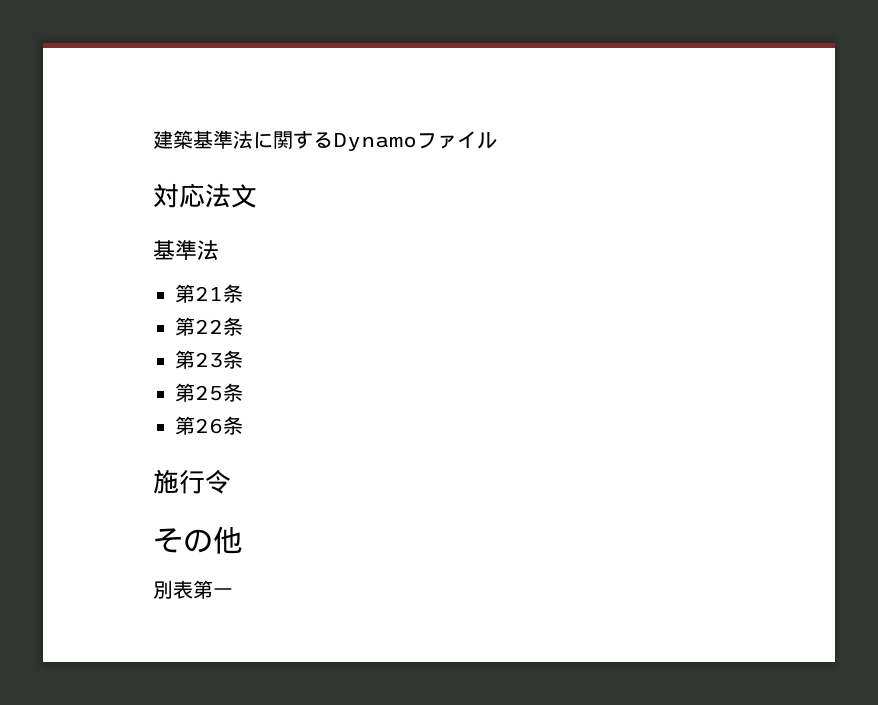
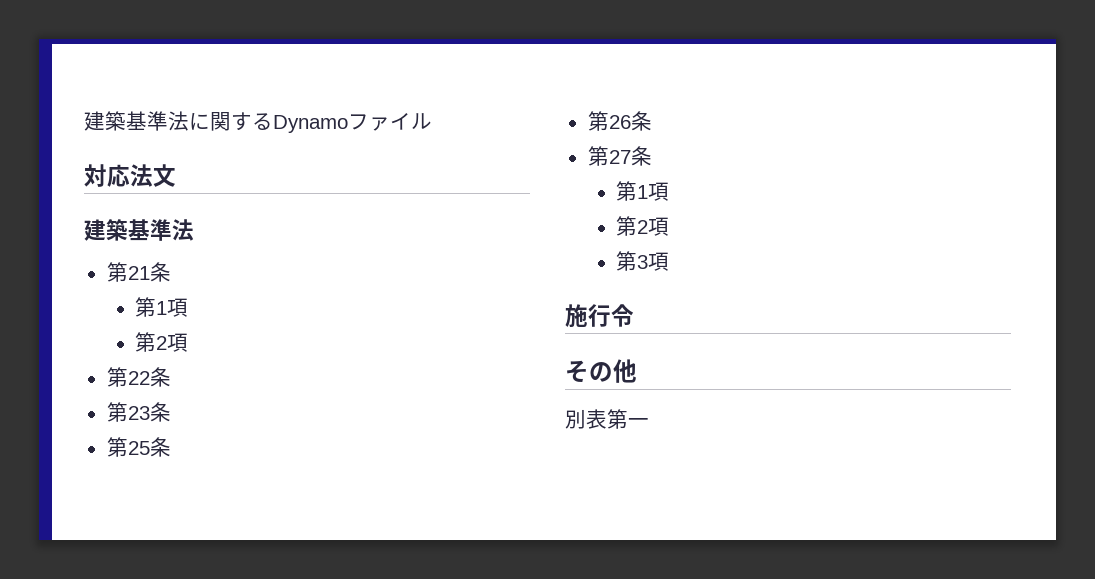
(257, 196) none -> [84,219,128,241] 建築
(243, 293) none -> [135,297,189,317] [135,332,189,352] // 第1項 // 第2項
(243, 425) none -> [587,146,652,166] [616,181,670,201] [616,216,670,236] [616,251,670,271] // 第27条 // 第1項 // 第2項 // 第3項

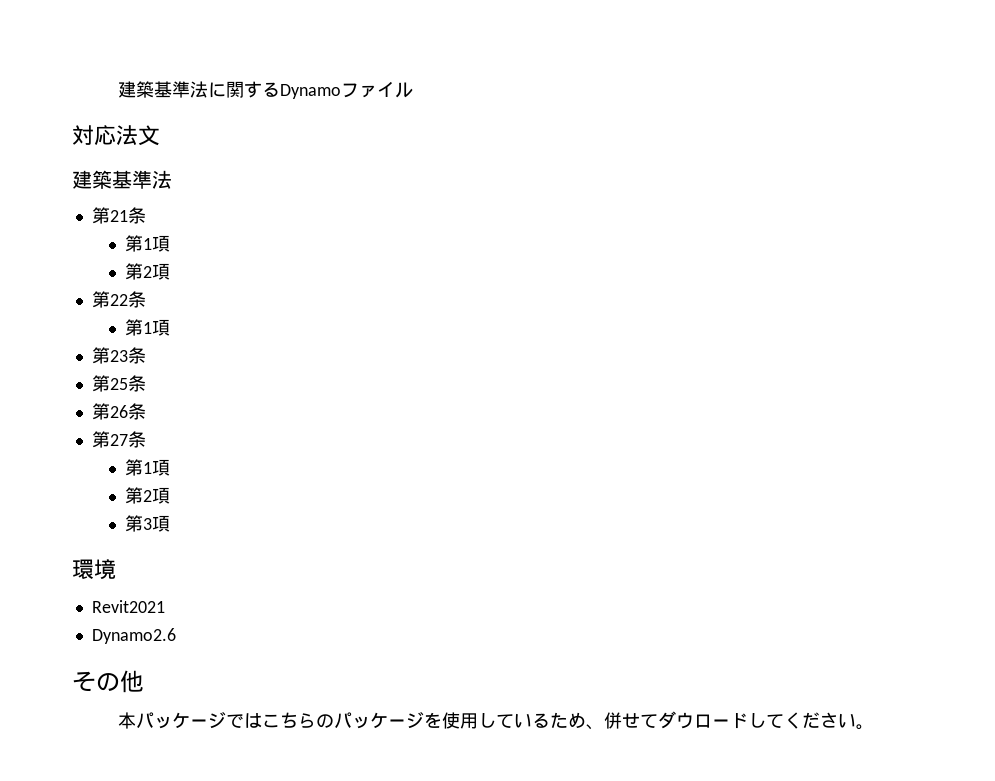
(171, 377) none -> [125,319,171,336] // 第1項
[565,304,634,327] 施行令 -> [72,559,116,580] [91,600,165,613] [91,628,176,644] 環境 // Revit2021 // Dynamo2.6
[565,409,649,429] 別表第一 -> [118,711,875,730] 本パッケージではこちらのパッケージを使用しているため、併せてダウロードしてください。

